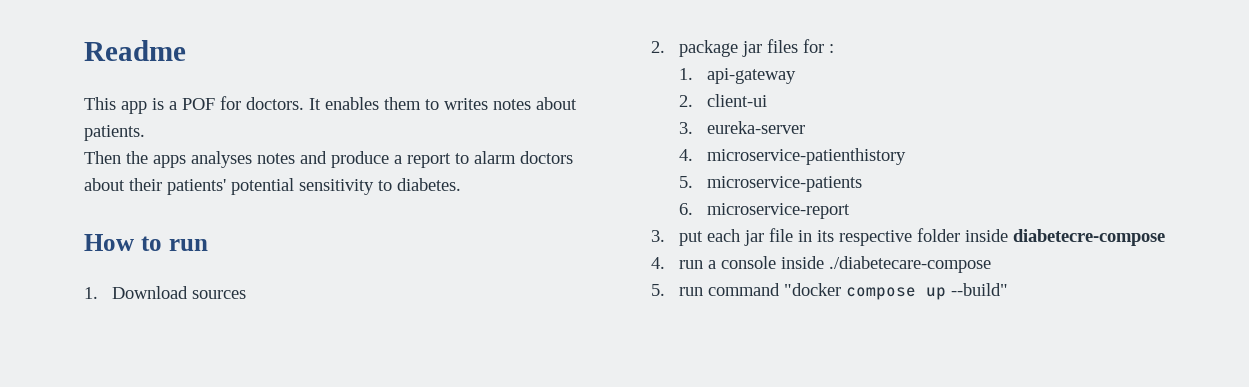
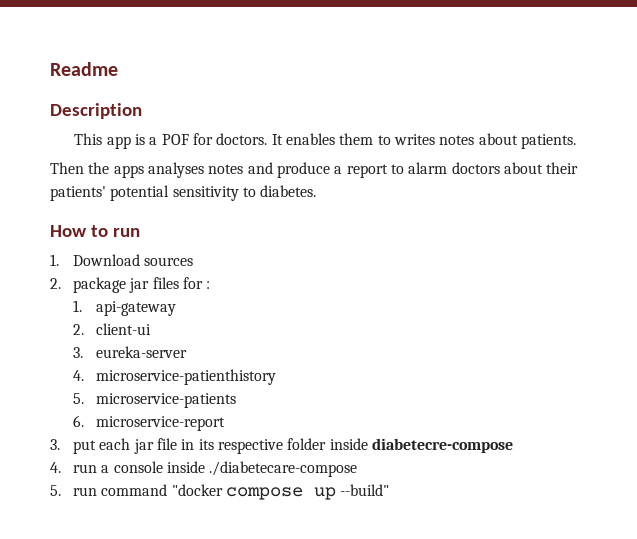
(186, 50) none -> [50,103,142,119] // Description

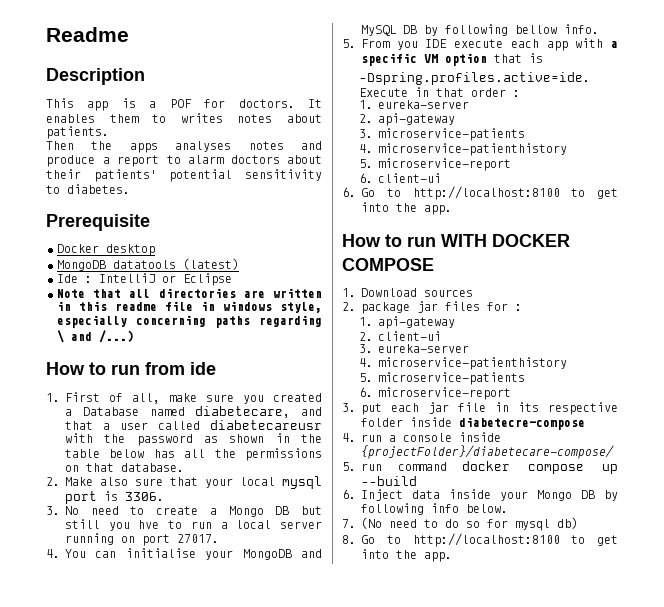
[50,225,140,237] How to run -> [46,214,150,231] [57,244,155,256] [57,258,239,271] [57,273,232,286] [57,288,322,298] [57,301,322,313] [57,315,322,328] [57,330,134,343] [46,362,216,375] [46,392,322,404] [65,406,322,418] [65,420,322,430] [65,433,322,446] [65,448,322,461] [65,463,184,472] [46,476,322,489] [65,491,164,504] [46,506,323,517] [65,519,322,531] [65,533,219,546] [46,548,322,560] [361,24,599,36] [342,38,618,51] [361,53,543,66] [359,72,591,85] [359,87,521,97] [359,100,470,109] [359,113,456,126] [359,128,526,141] [359,143,568,156] [359,158,512,171] [359,173,442,183] [342,186,618,200] [361,202,452,215] [342,234,570,247] [342,258,434,271] Prerequisite // Docker desktop // MongoDB datatools (latest) // Ide : IntelliJ or Eclipse // Note that all directories are written in this readme file in windows style, especially concerning paths regarding \ and /...) // How to run from ide // 1. First of all, make sure you created a Database named diabetecare, and that a user called diabetecareusr with the password as shown in the table below has all the permissions on that database. // 2. Make also sure that your local mysql port is 3306. // 3. No need to create a Mongo DB but still you hve to run a local server running on port 27017. // 4. You can initialise your MongoDB and MySQL DB by following bellow info. // 5. From you IDE execute each app with a specific VM option that is // -Dspring.profiles.active=ide. Execute in that order : // 1. eureka-server // 2. api-gateway // 3. microservice-patients // 4. microservice-patienthistory // 5. microservice-report // 6. client-ui // 6. Go to http://localhost:8100 to get into the app. // How to run WITH DOCKER COMPOSE
[209,461,358,477] ./diabetecare-compose -> [361,445,614,459] {projectFolder}/diabetecare-compose/
[171,484,223,496] "docker -> [462,461,511,471] docker
[340,484,390,496] --build" -> [361,476,417,486] [342,489,618,501] [361,503,508,515] [342,517,578,531] [342,533,618,547] [361,549,452,562] --build // 6. Inject data inside your Mongo DB by following info below. // 7. (No need to do so for mysql db) // 8. Go to http://localhost:8100 to get into the app.

